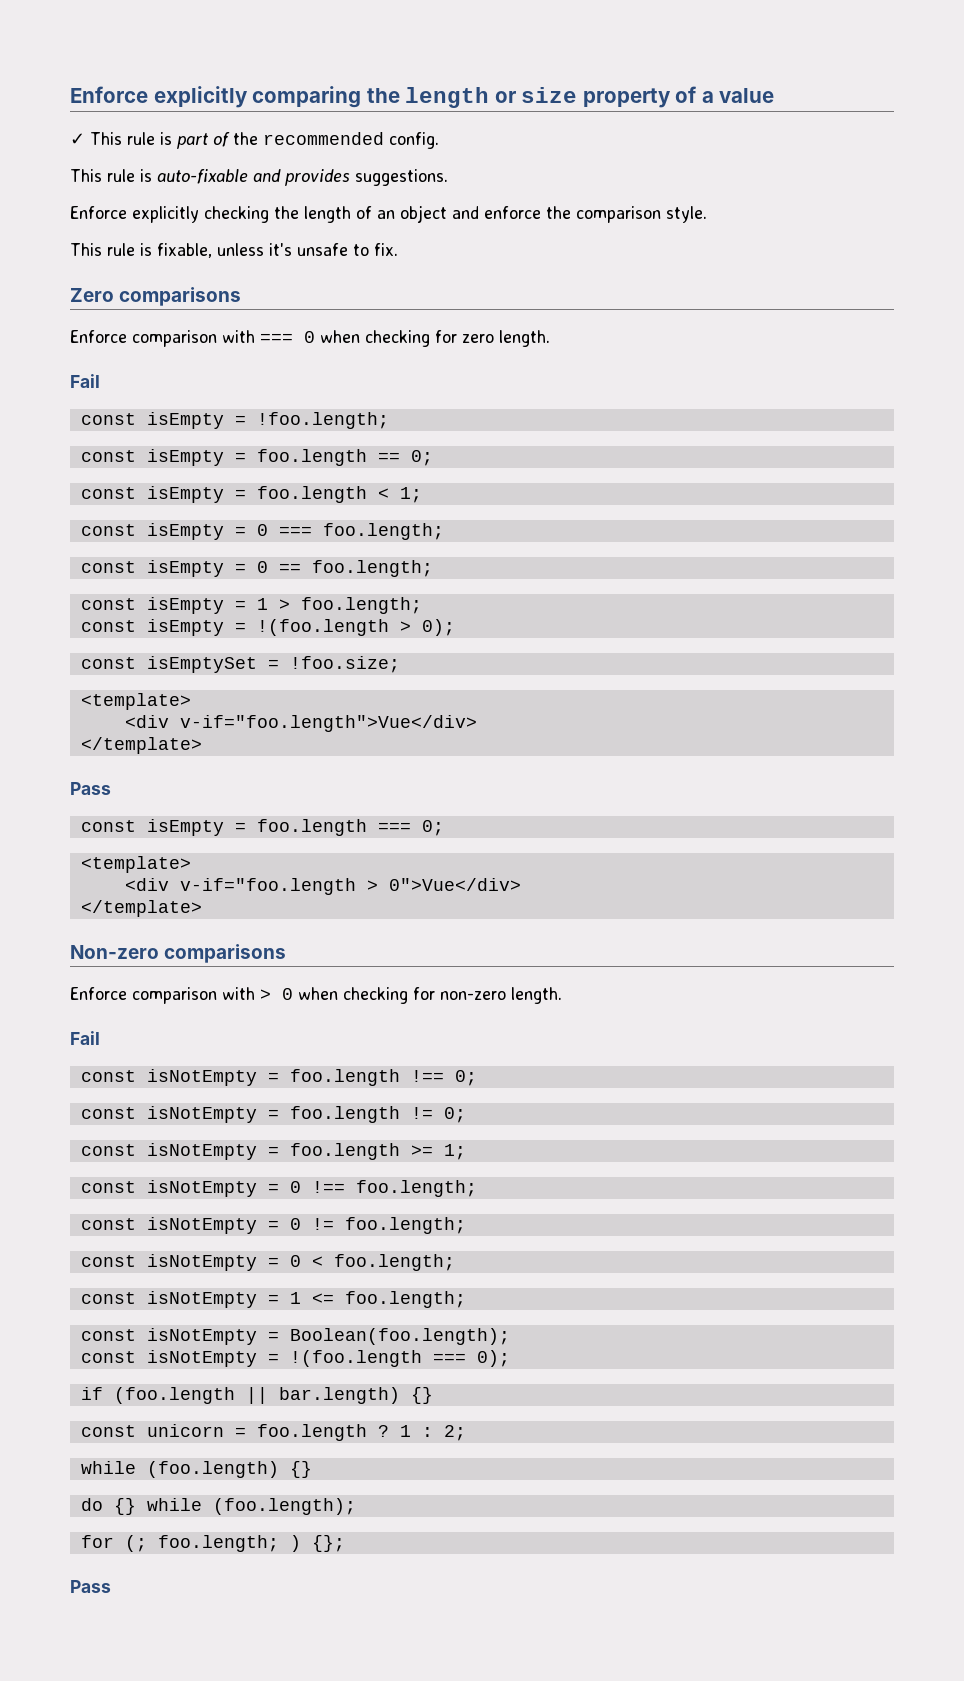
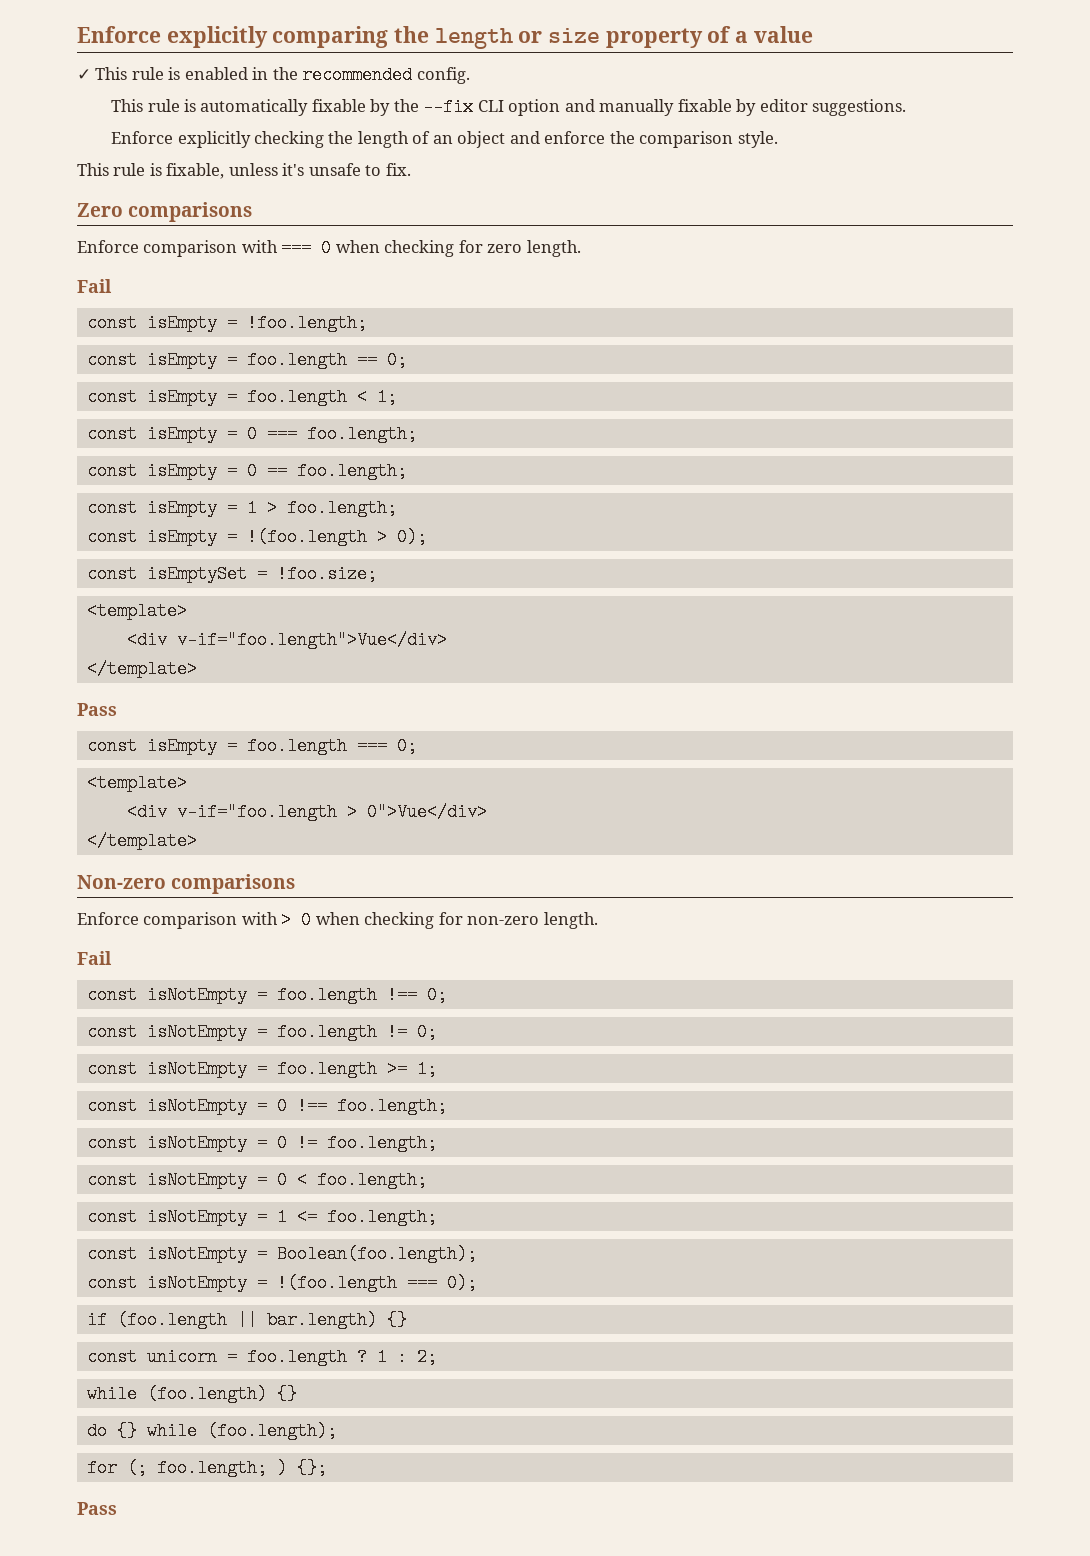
[177,132,230,149] part of -> [184,67,269,80] enabled in
[157,169,350,186] auto-fixable and provides -> [200,98,808,116] automatically fixable by the --fix CLI option and manually fixable by editor

